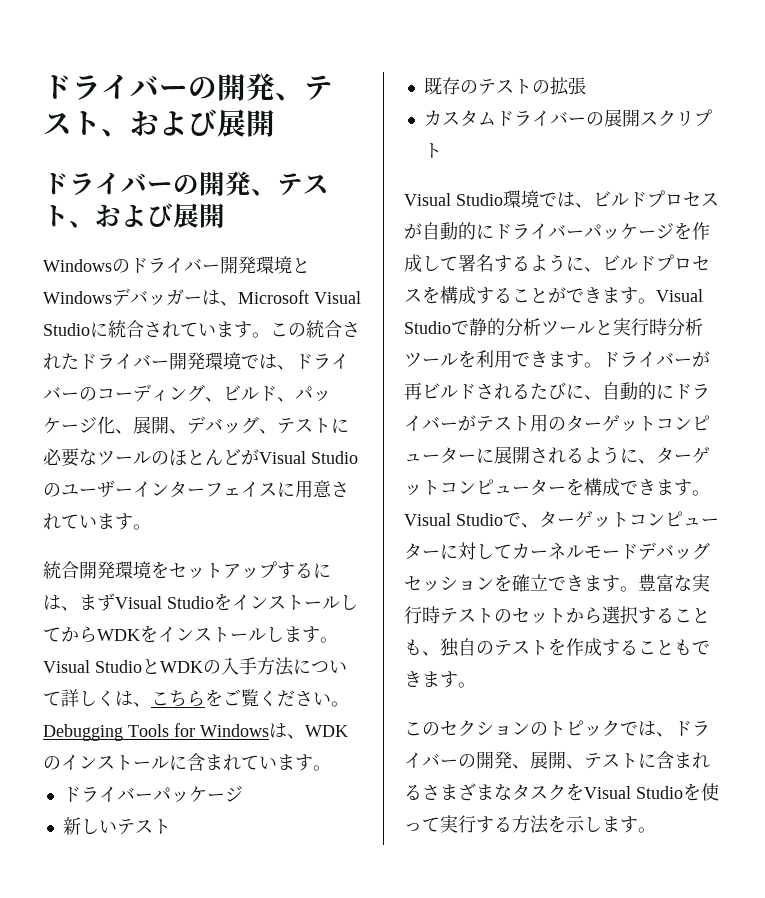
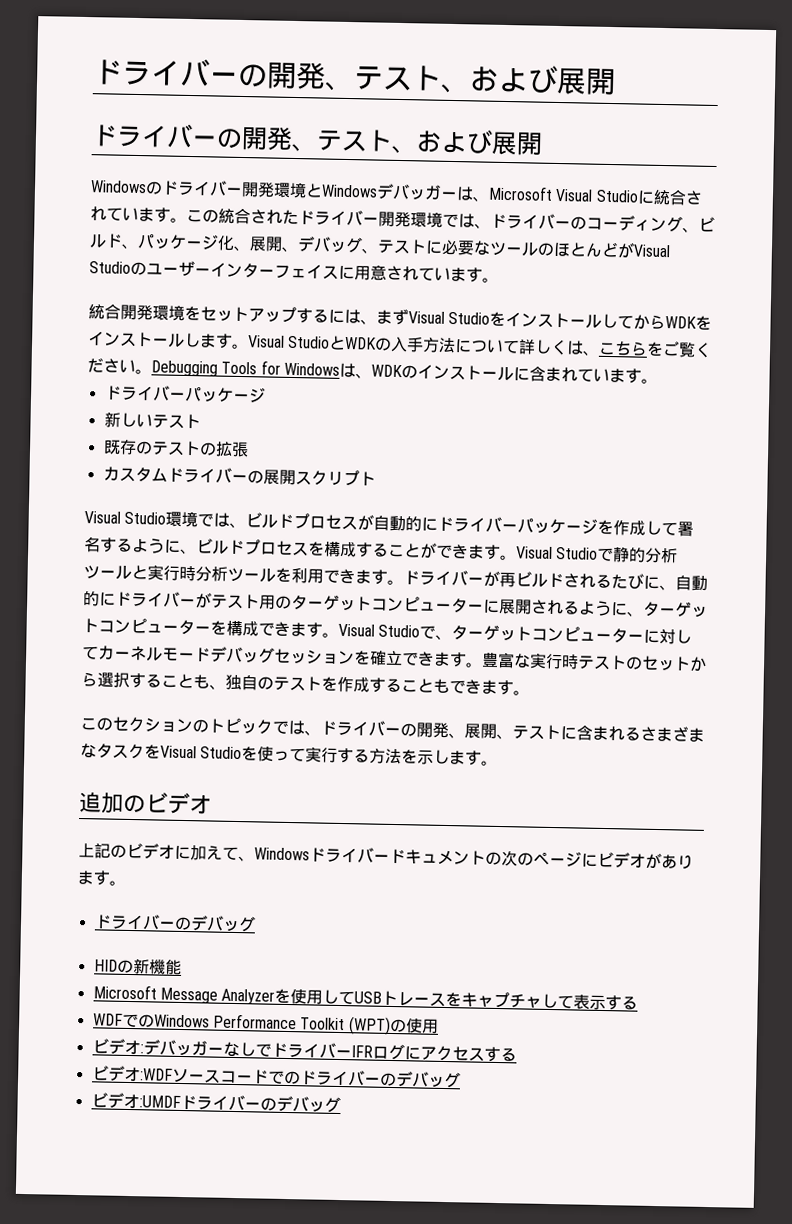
(656, 830) none -> [79,792,212,815] [78,842,694,870] [77,869,126,886] [93,914,256,933] [93,958,182,975] [92,984,639,1011] [92,1013,439,1035] [91,1038,517,1063] [91,1065,461,1089] [90,1092,341,1114] // 追加のビデオ // 上記のビデオに加えて、Windowsドライバードキュメントの次のページにビデオがあります。 // ドライバーのデバッグ // HIDの新機能 // Microsoft Message Analyzerを使用してUSBトレースをキャプチャして表示する // WDFでのWindows Performance Toolkit (WPT)の使用 // ビデオ:デバッガーなしでドライバーIFRログにアクセスする // ビデオ:WDFソースコードでのドライバーのデバッグ // ビデオ:UMDFドライバーのデバッグ

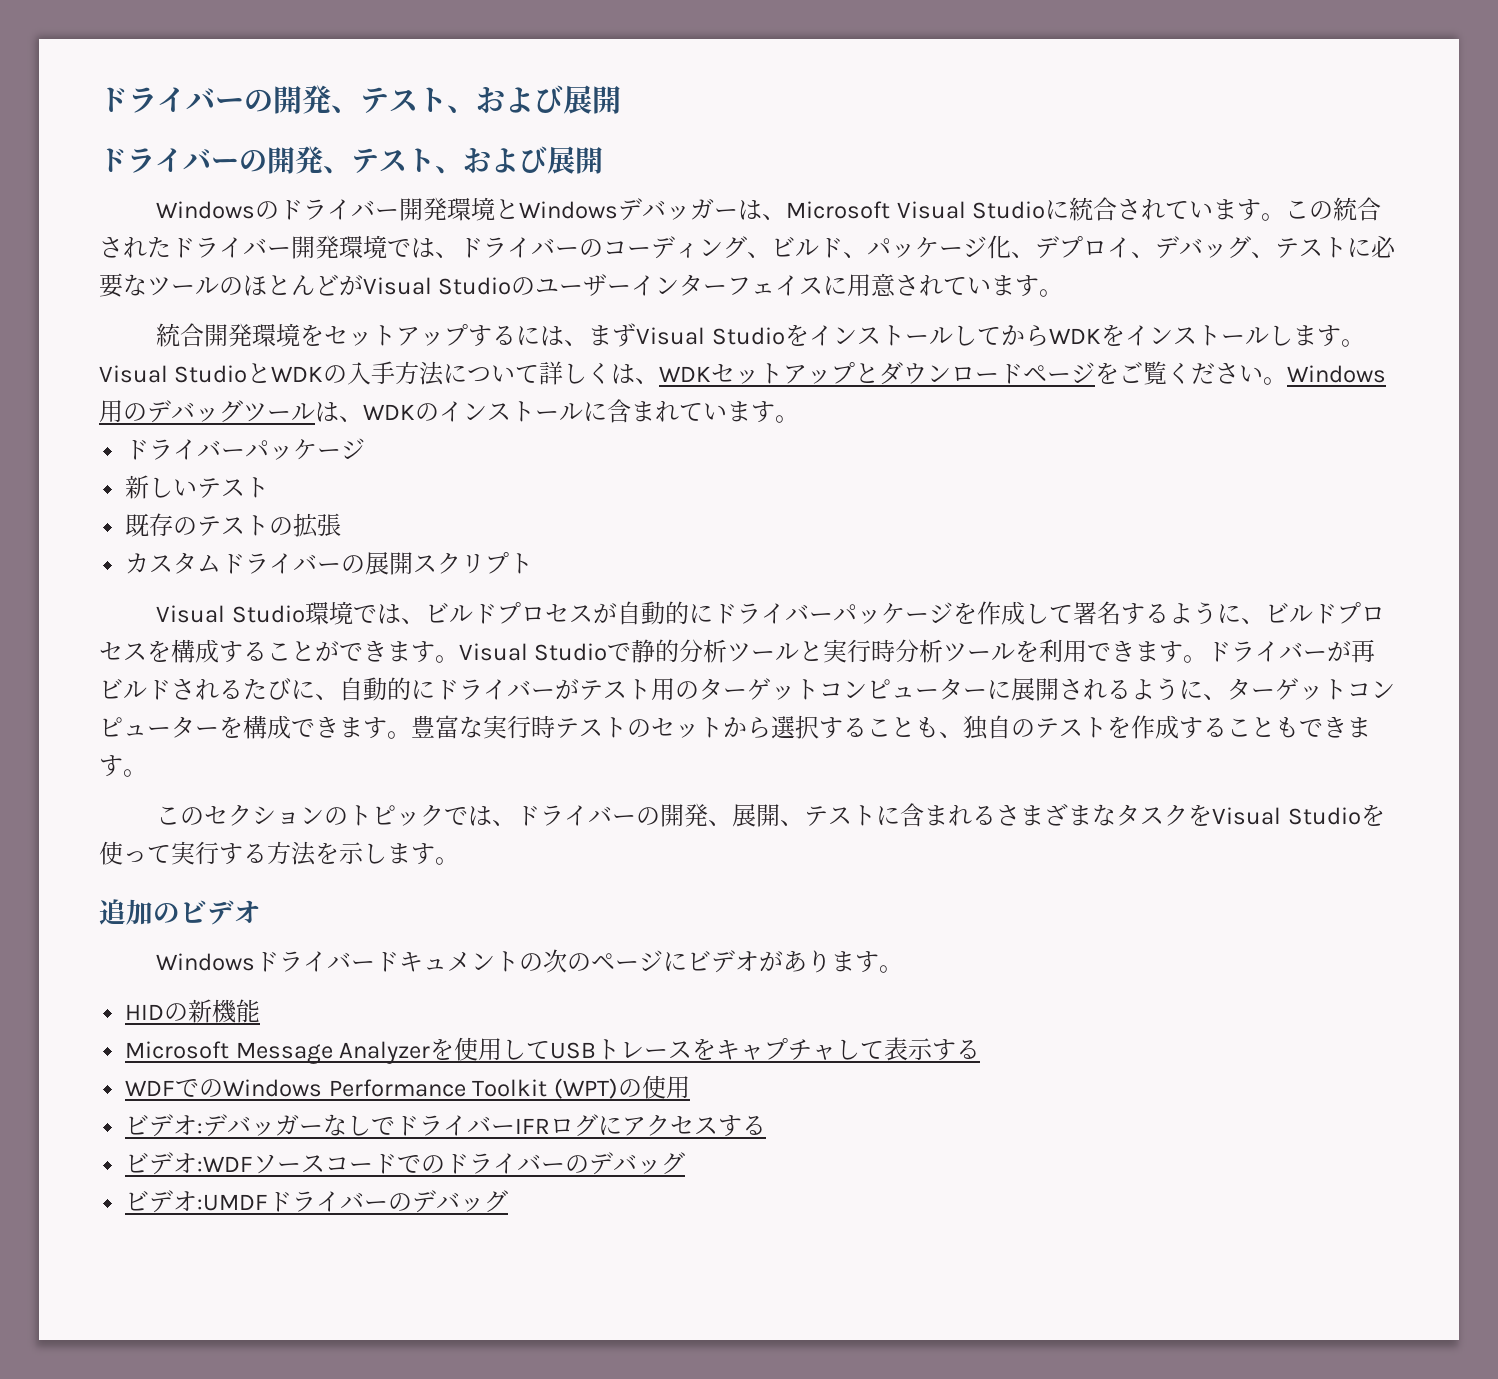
[249,236,283,252] 展開 -> [1035,236,1131,259] デプロイ
[598,341,713,358] [87,358,340,377] こちらをご覧ください。Debugging Tools for Windows -> [659,361,1387,385] [99,400,315,423] WDKセットアップとダウンロードページをご覧ください。Windows用のデバッグツール
[338,623,693,645] [82,645,483,668] Visual Studioで、ターゲットコンピューターに対してカーネルモードデバッグセッションを確立できます。 -> (411, 735) none
[78,842,255,862] 上記のビデオに加えて、 -> (261, 911) none
[93,914,256,933] // ドライバーのデバッグ -> (904, 969) none

